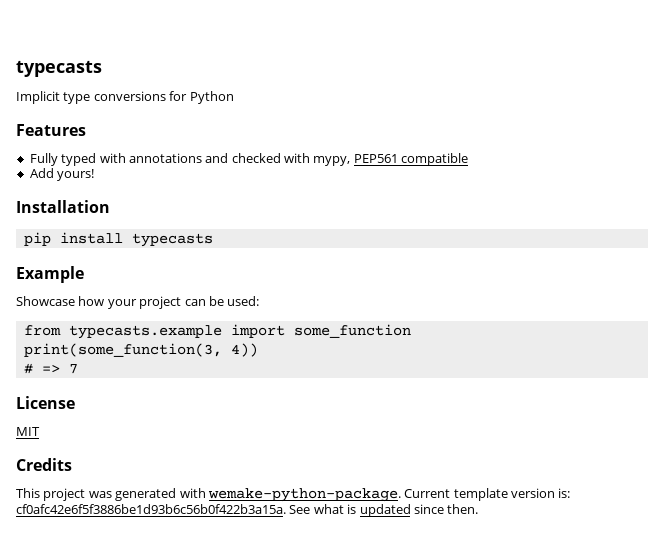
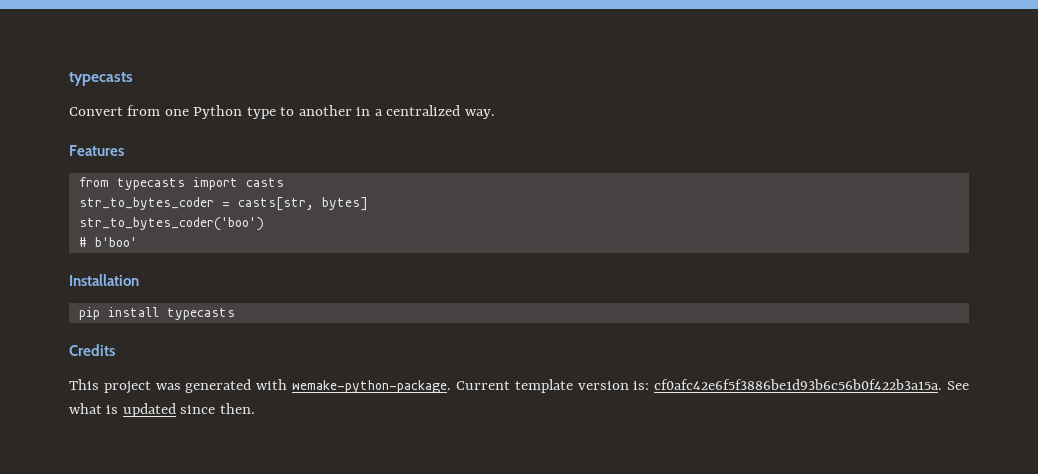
[16,60,102,77] [16,91,234,104] [16,124,86,136] [29,153,469,166] [29,168,95,181] [16,200,110,213] [23,232,213,247] [16,266,84,283] [16,296,260,309] [23,324,411,339] [23,343,258,357] [23,363,78,374] [16,396,75,409] [16,427,40,436] typecasts // Implicit type conversions for Python // Features // Fully typed with annotations and checked with mypy, PEP561 compatible // Add yours! // Installation // pip install typecasts // Example // Showcase how your project can be used: // from typecasts.example import some_function // print(some_function(3, 4)) // # => 7 // License // MIT -> [69,72,133,86] [69,105,495,119] [69,145,124,156] [78,177,284,190] [78,197,368,211] [78,217,264,231] [78,237,137,247] [69,274,139,286] [78,307,235,320] typecasts // Convert from one Python type to another in a centralized way. // Features // from typecasts import casts // str_to_bytes_coder = casts[str, bytes] // str_to_bytes_coder('boo') // # b'boo' // Installation // pip install typecasts

